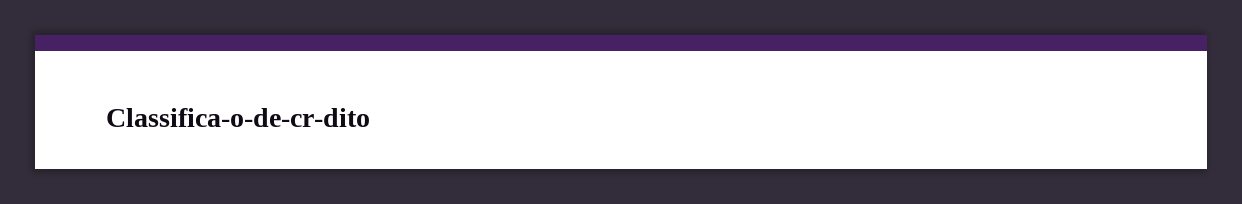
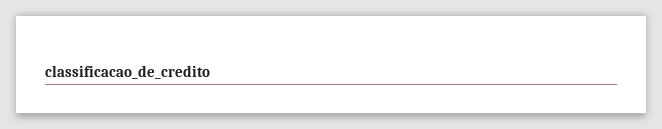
[106,108,370,127] Classifica-o-de-cr-dito -> [45,65,210,79] classificacao_de_credito

